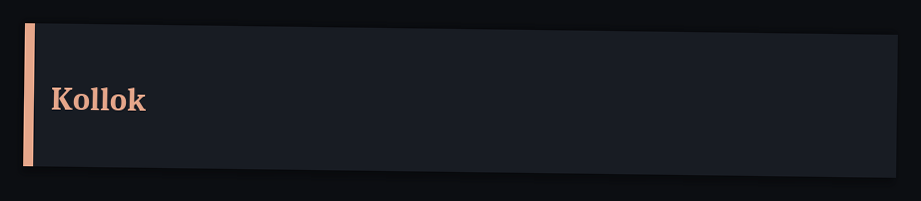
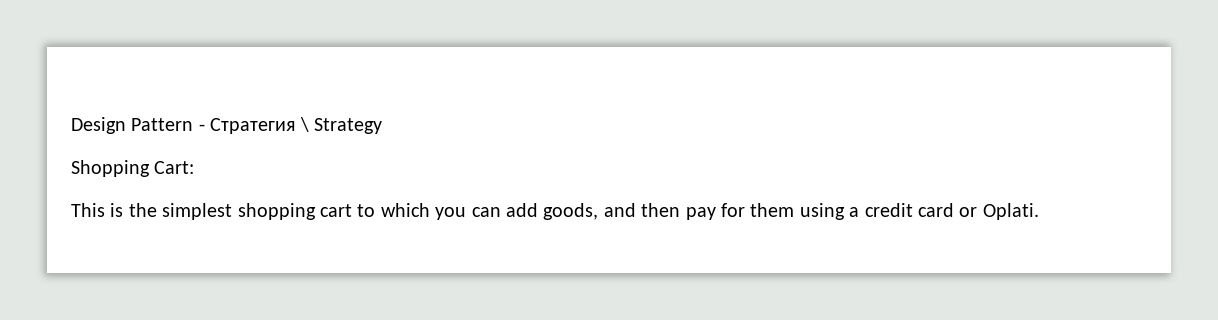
[50,86,148,111] Kollok -> [71,117,382,134] [71,160,195,177] [71,203,1039,220] Design Pattern - Стратегия \ Strategy // Shopping Cart: // This is the simplest shopping cart to which you can add goods, and then pay for them using a credit card or Oplati.

